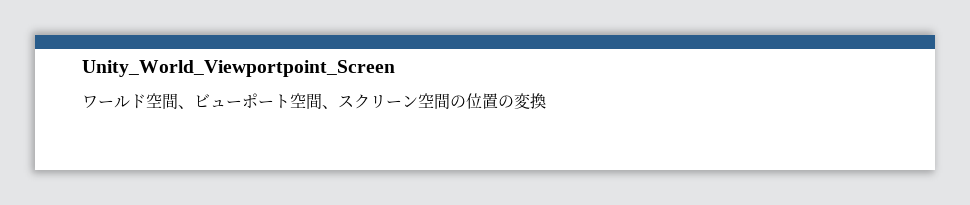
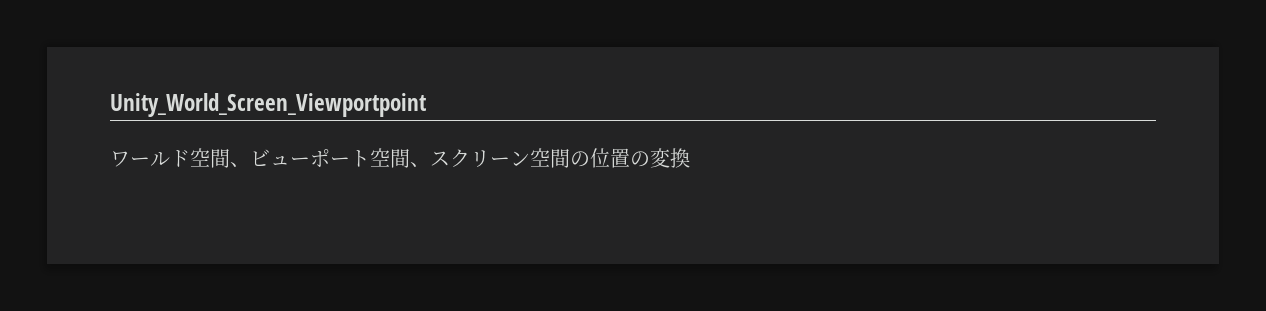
[82,60,395,77] Unity_World_Viewportpoint_Screen -> [110,93,426,117] Unity_World_Screen_Viewportpoint

